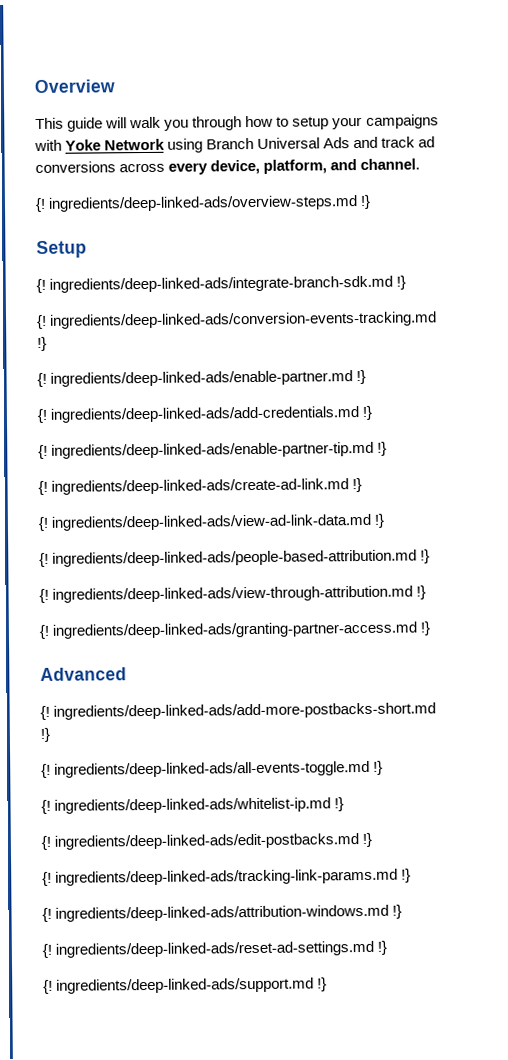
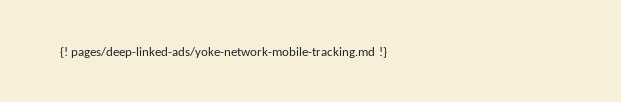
[34,79,115,94] [35,114,439,132] [34,136,436,153] [35,158,421,175] [35,194,372,213] [36,240,87,259] [36,275,407,293] [37,311,438,329] [37,336,47,351] [37,369,367,387] [37,405,373,423] [38,441,388,459] [38,477,363,495] [38,513,385,531] [39,549,431,567] [39,585,427,603] [39,621,431,639] [40,667,127,681] [40,702,437,720] [40,727,50,742] [41,760,384,778] [41,797,345,814] [41,832,373,850] [42,868,412,886] [42,904,403,922] [42,940,388,958] [43,977,315,994] Overview // This guide will walk you through how to setup your campaigns with Yoke Network using Branch Universal Ads and track ad conversions across every device, platform, and channel. // {! ingredients/deep-linked-ads/overview-steps.md !} // Setup // {! ingredients/deep-linked-ads/integrate-branch-sdk.md !} // {! ingredients/deep-linked-ads/conversion-events-tracking.md !} // {! ingredients/deep-linked-ads/enable-partner.md !} // {! ingredients/deep-linked-ads/add-credentials.md !} // {! ingredients/deep-linked-ads/enable-partner-tip.md !} // {! ingredients/deep-linked-ads/create-ad-link.md !} // {! ingredients/deep-linked-ads/view-ad-link-data.md !} // {! ingredients/deep-linked-ads/people-based-attribution.md !} // {! ingredients/deep-linked-ads/view-through-attribution.md !} // {! ingredients/deep-linked-ads/granting-partner-access.md !} // Advanced // {! ingredients/deep-linked-ads/add-more-postbacks-short.md !} // {! ingredients/deep-linked-ads/all-events-toggle.md !} // {! ingredients/deep-linked-ads/whitelist-ip.md !} // {! ingredients/deep-linked-ads/edit-postbacks.md !} // {! ingredients/deep-linked-ads/tracking-link-params.md !} // {! ingredients/deep-linked-ads/attribution-windows.md !} // {! ingredients/deep-linked-ads/reset-ad-settings.md !} // {! ingredients/deep-linked-ads/support.md -> [60,47,376,58] {! pages/deep-linked-ads/yoke-network-mobile-tracking.md

